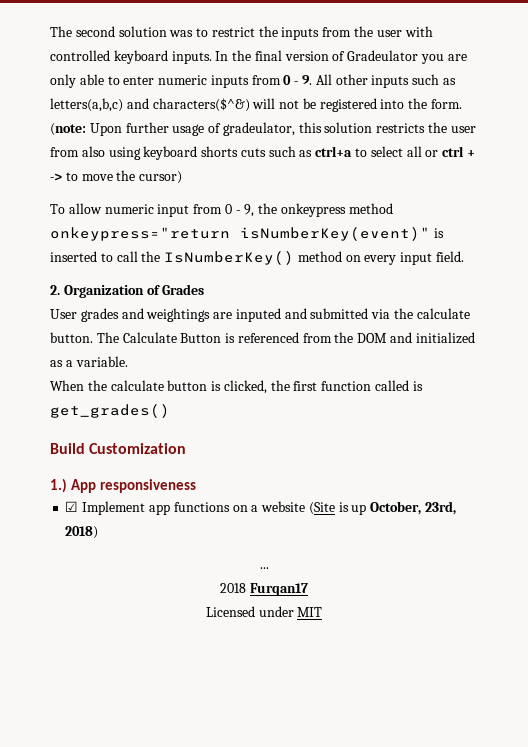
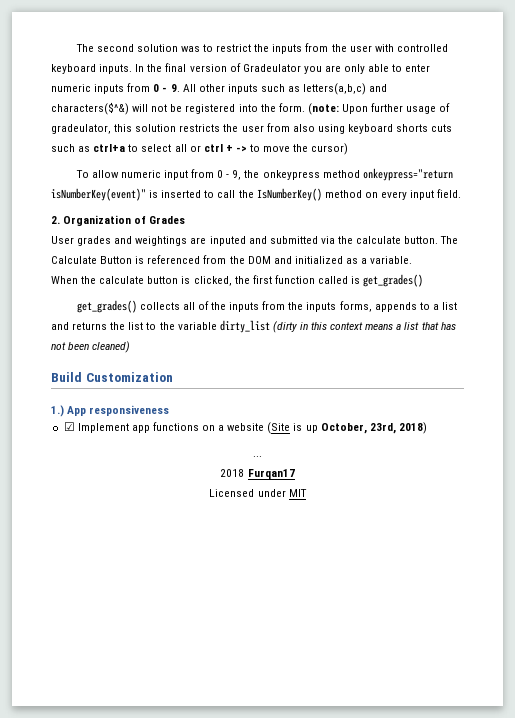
(170, 411) none -> [76,300,457,313] [51,320,456,333] [51,341,131,353] // get_grades() collects all of the inputs from the inputs forms, appends to a list and returns the list to the variable dirty_list (dirty in this context means a list that has not been cleaned)

